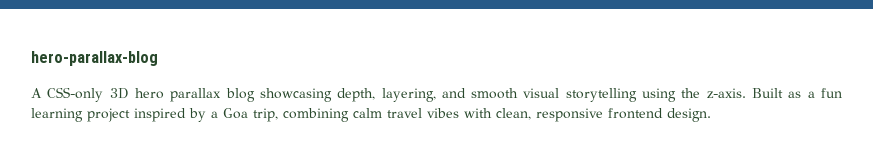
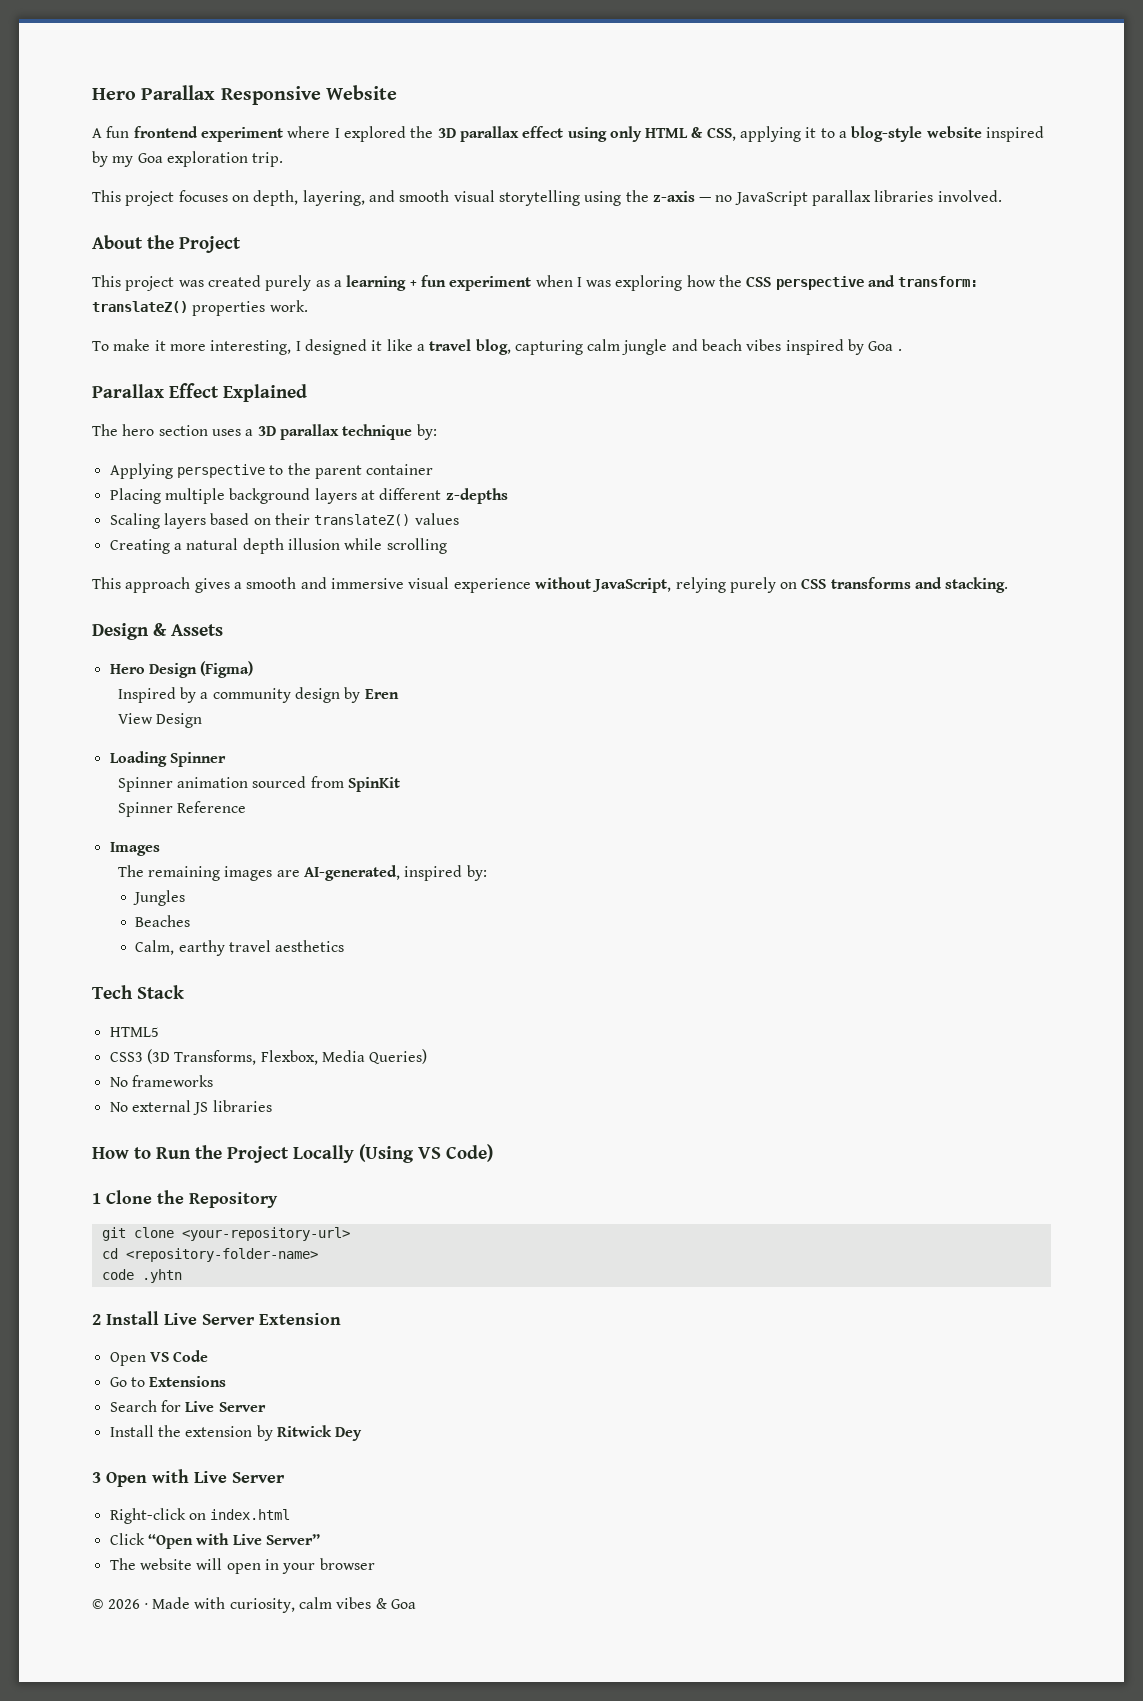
[31,51,158,66] [31,87,332,102] hero-parallax-blog // A CSS-only 3D hero parallax blog showcasing -> [92,85,398,105] [92,126,1045,142] [92,151,284,167] [92,190,249,206] Hero Parallax Responsive Website // A fun frontend experiment where I explored the 3D parallax effect using only HTML & CSS, applying it to a blog-style website inspired by my Goa exploration trip. // This project focuses on
[706,88,842,99] [31,108,711,122] z-axis. Built as a fun learning project inspired by a Goa trip, combining calm travel vibes with clean, responsive frontend design. -> [652,190,1002,206] [92,235,241,253] [92,275,979,291] [92,300,308,316] [92,339,902,355] [92,383,307,402] [92,424,437,440] [109,463,434,479] [109,488,508,504] [109,513,459,529] [109,538,447,554] [92,577,1009,593] [92,623,223,640] [109,661,254,678] [117,687,399,703] [117,713,203,728] [109,751,226,767] [117,776,401,792] [117,801,247,817] [109,842,160,856] [117,865,487,881] [133,890,186,906] [135,915,191,927] [135,940,345,956] [92,985,184,999] [109,1027,159,1037] [109,1049,428,1065] [109,1075,213,1087] [109,1100,272,1115] [92,1144,493,1163] [92,1190,278,1208] [101,1227,350,1241] [101,1248,318,1262] [101,1269,182,1283] [92,1311,341,1325] [109,1350,209,1366] [109,1376,227,1387] [109,1400,266,1412] [109,1425,363,1441] [92,1469,285,1487] [109,1508,291,1524] [109,1533,320,1549] [109,1558,375,1574] [92,1597,416,1613] z-axis — no JavaScript parallax libraries involved. // About the Project // This project was created purely as a learning + fun experiment when I was exploring how the CSS perspective and transform: translateZ() properties work. // To make it more interesting, I designed it like a travel blog, capturing calm jungle and beach vibes inspired by Goa . // Parallax Effect Explained // The hero section uses a 3D parallax technique by: // Applying perspective to the parent container // Placing multiple background layers at different z-depths // Scaling layers based on their translateZ() values // Creating a natural depth illusion while scrolling // This approach gives a smooth and immersive visual experience without JavaScript, relying purely on CSS transforms and stacking. // Design & Assets // Hero Design (Figma) // Inspired by a community design by Eren // View Design // Loading Spinner // Spinner animation sourced from SpinKit // Spinner Reference // Images // The remaining images are AI-generated, inspired by: // Jungles // Beaches // Calm, earthy travel aesthetics // Tech Stack // HTML5 // CSS3 (3D Transforms, Flexbox, Media Queries) // No frameworks // No external JS libraries // How to Run the Project Locally (Using VS Code) // 1 Clone the Repository // git clone <your-repository-url> // cd <repository-folder-name> // code .yhtn // 2 Install Live Server Extension // Open VS Code // Go to Extensions // Search for Live Server // Install the extension by Ritwick Dey // 3 Open with Live Server // Right-click on index.html // Click “Open with Live Server” // The website will open in your browser // © 2026 · Made with curiosity, calm vibes & Goa

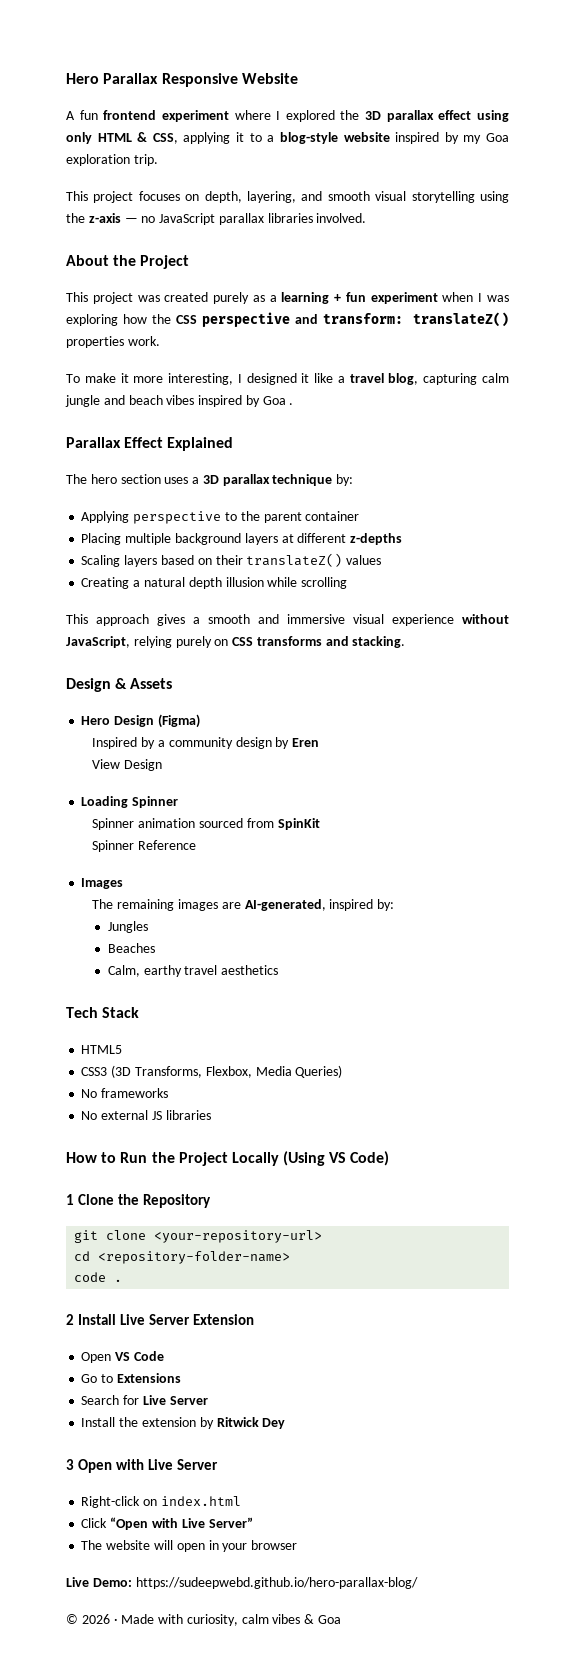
[141,1269,182,1283] .yhtn -> [114,1279,123,1282] .
(375, 1564) none -> [66,1577,418,1589] // Live Demo: https://sudeepwebd.github.io/hero-parallax-blog/

